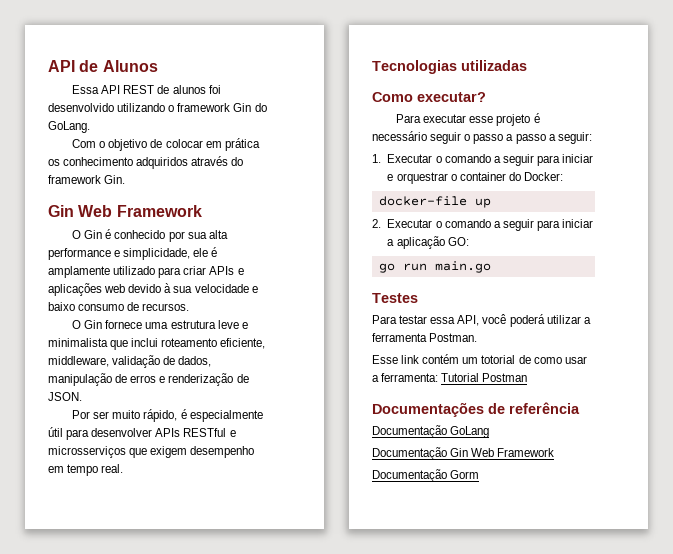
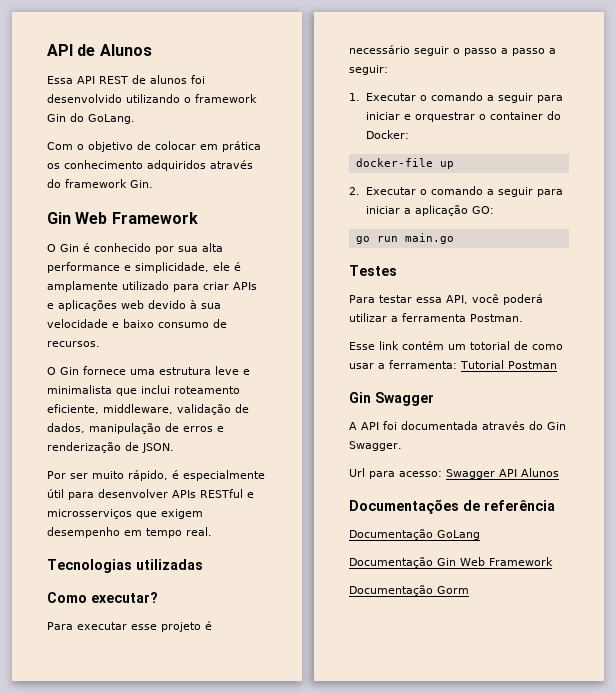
(528, 377) none -> [349,392,434,406] [349,421,566,430] [349,441,402,451] [349,468,559,479] // Gin Swagger // A API foi documentada através do Gin Swagger. // Url para acesso: Swagger API Alunos

